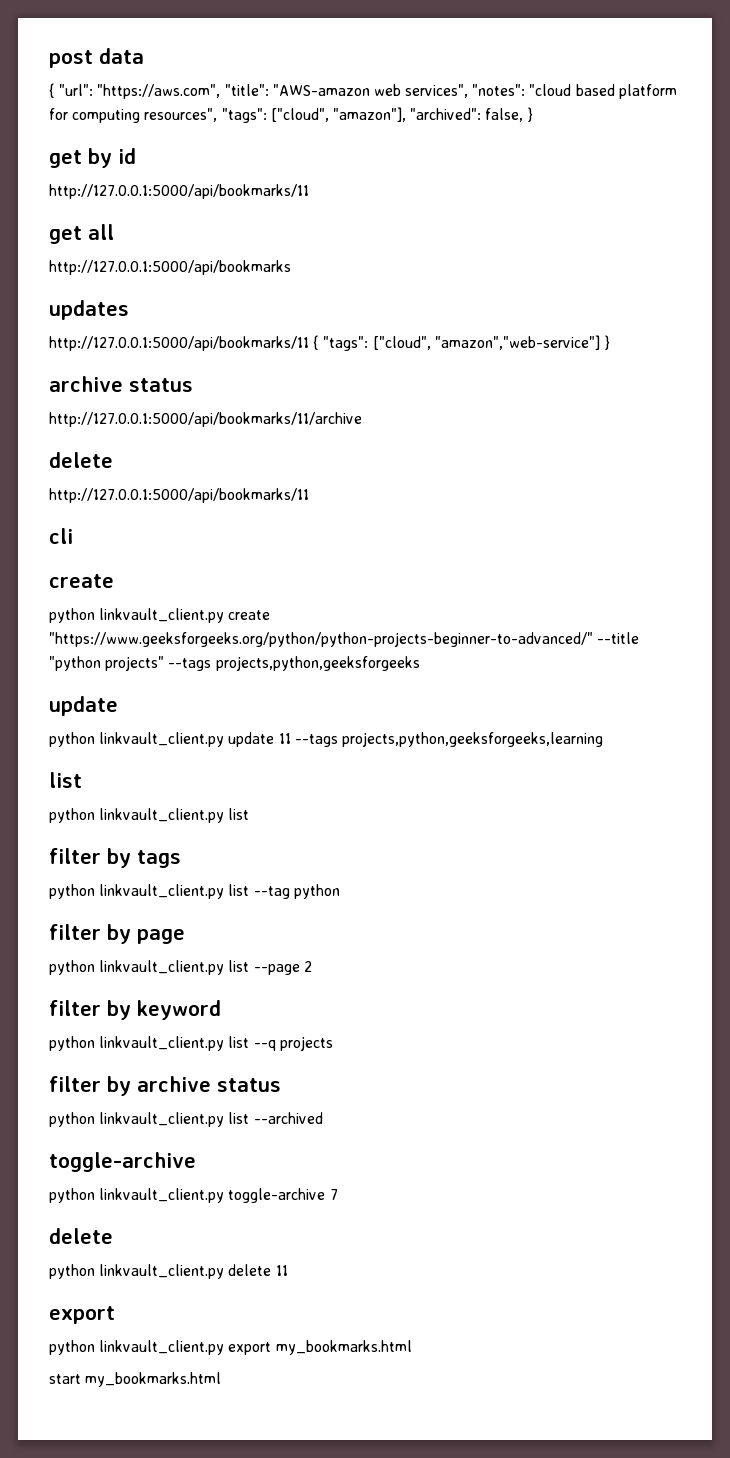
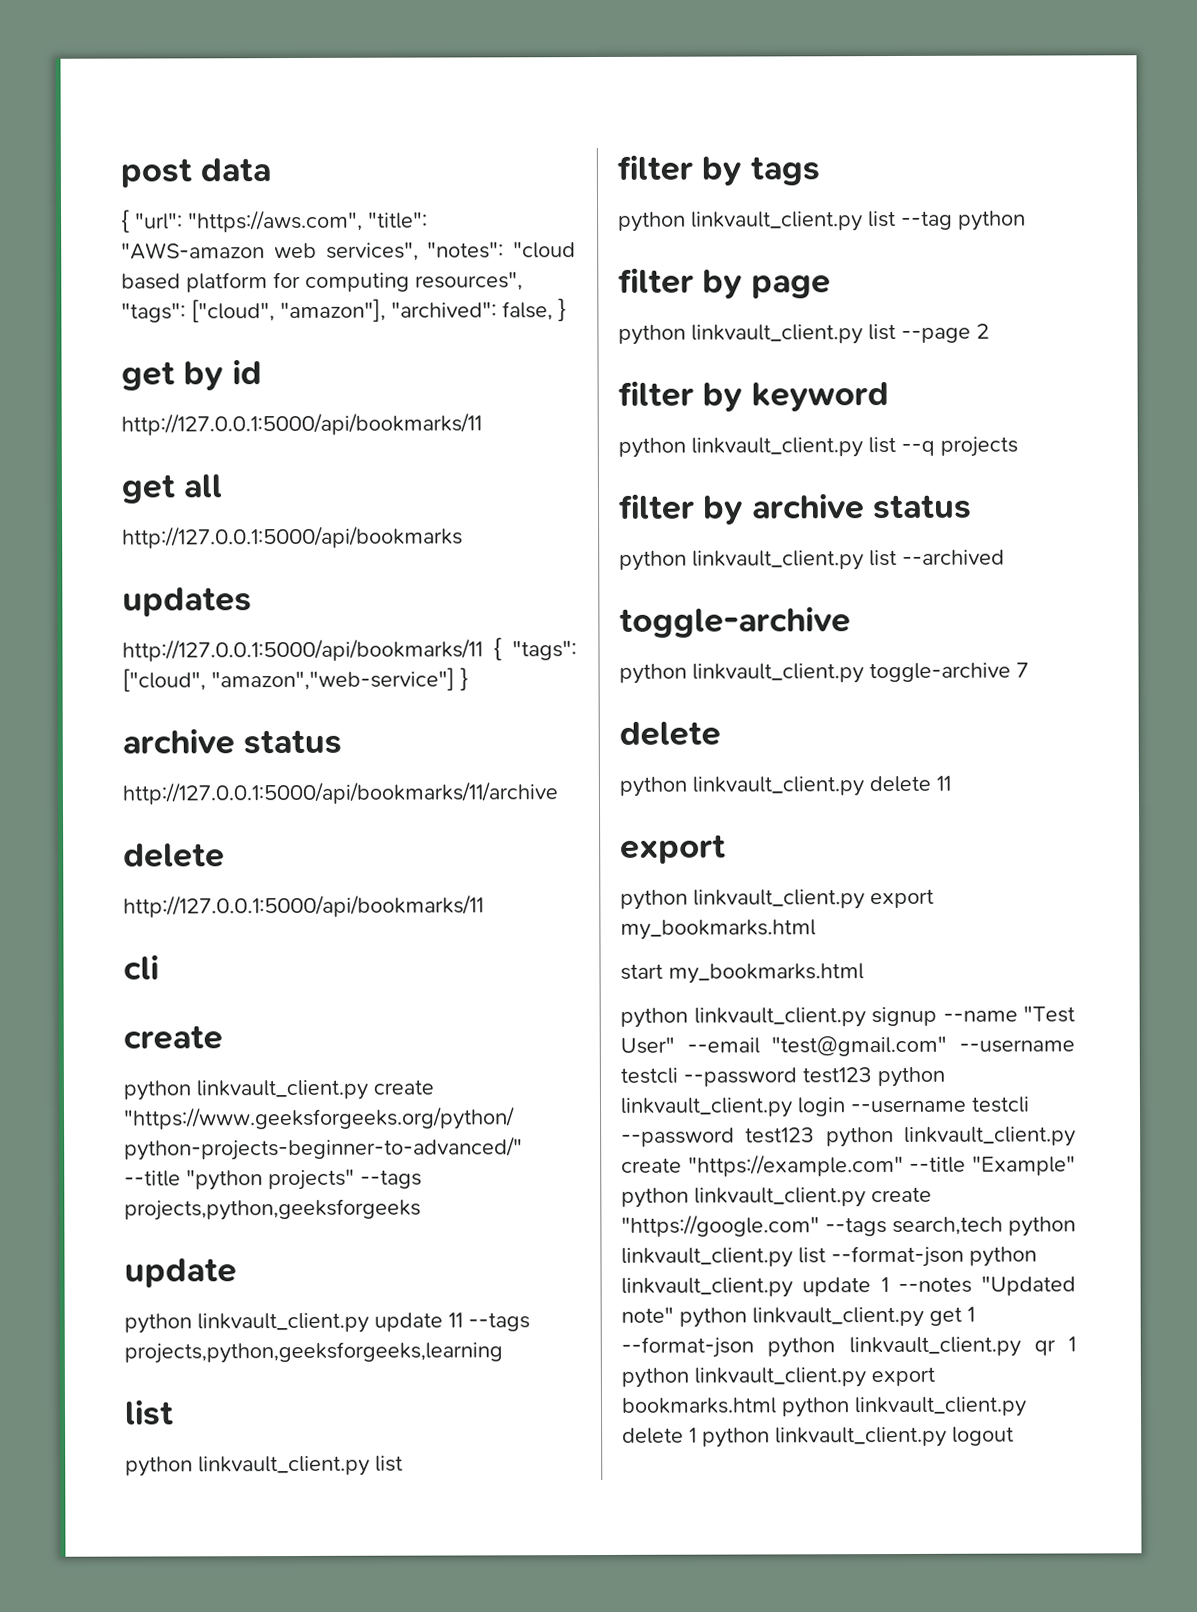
(222, 1379) none -> [620,1005,1075,1028] [620,1035,1075,1057] [620,1066,945,1088] [620,1096,1030,1118] [621,1126,1076,1148] [621,1153,1076,1177] [621,1186,932,1208] [621,1214,1076,1237] [621,1245,1037,1268] [621,1275,1076,1298] [621,1306,975,1328] [621,1336,1076,1358] [621,1366,935,1388] [621,1396,1027,1418] [622,1426,1014,1448] // python linkvault_client.py signup --name "Test User" --email "test@gmail.com" --username testcli --password test123 python linkvault_client.py login --username testcli --password test123 python linkvault_client.py create "https://example.com" --title "Example" python linkvault_client.py create "https://google.com" --tags search,tech python linkvault_client.py list --format-json python linkvault_client.py update 1 --notes "Updated note" python linkvault_client.py get 1 --format-json python linkvault_client.py qr 1 python linkvault_client.py export bookmarks.html python linkvault_client.py delete 1 python linkvault_client.py logout

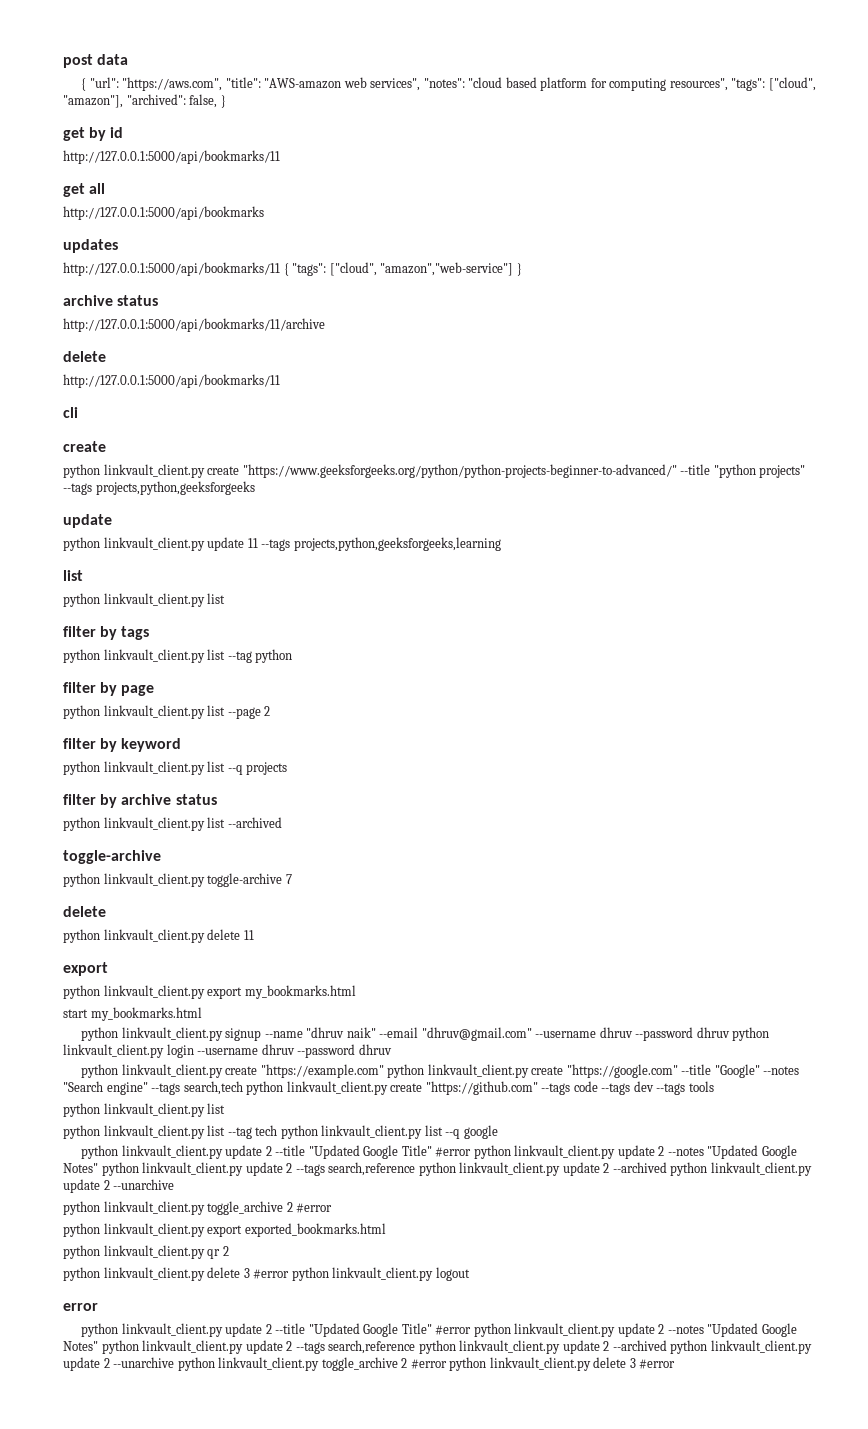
[1023,1005,1075,1023] [620,1035,1075,1057] [620,1067,872,1087] "Test User" --email "test@gmail.com" --username testcli --password test123 -> [306,1027,730,1041] "dhruv naik" --email "dhruv@gmail.com" --username dhruv --password dhruv
[971,1096,1030,1113] [621,1127,816,1147] testcli --password test123 -> [261,1044,392,1058] dhruv --password dhruv //
[909,1155,1076,1176] --title "Example" -> (384, 1071) none
[825,1216,1076,1237] [621,1245,1037,1268] [621,1275,1076,1298] [621,1306,975,1328] [621,1336,1076,1358] [621,1366,935,1388] [621,1396,1027,1418] [622,1427,697,1444] --tags search,tech python linkvault_client.py list --format-json python linkvault_client.py update 1 --notes "Updated note" python linkvault_client.py get 1 --format-json python linkvault_client.py qr 1 python linkvault_client.py export bookmarks.html python linkvault_client.py delete 1 -> [681,1064,800,1078] [63,1081,714,1095] [63,1103,226,1117] [63,1125,498,1139] [81,1145,797,1159] [63,1162,812,1176] [63,1179,175,1193] [63,1201,333,1215] [63,1223,386,1237] [63,1245,229,1259] [63,1267,290,1281] --title "Google" --notes "Search engine" --tags search,tech python linkvault_client.py create "https://github.com" --tags code --tags dev --tags tools // python linkvault_client.py list // python linkvault_client.py list --tag tech python linkvault_client.py list --q google // python linkvault_client.py update 2 --title "Updated Google Title" #error python linkvault_client.py update 2 --notes "Updated Google Notes" python linkvault_client.py update 2 --tags search,reference python linkvault_client.py update 2 --archived python linkvault_client.py update 2 --unarchive // python linkvault_client.py toggle_archive 2 #error // python linkvault_client.py export exported_bookmarks.html // python linkvault_client.py qr 2 // python linkvault_client.py delete 3 #error
(1014, 1436) none -> [63,1303,98,1311] [81,1323,797,1337] [63,1340,812,1354] [63,1357,676,1371] // error // python linkvault_client.py update 2 --title "Updated Google Title" #error python linkvault_client.py update 2 --notes "Updated Google Notes" python linkvault_client.py update 2 --tags search,reference python linkvault_client.py update 2 --archived python linkvault_client.py update 2 --unarchive python linkvault_client.py toggle_archive 2 #error python linkvault_client.py delete 3 #error

